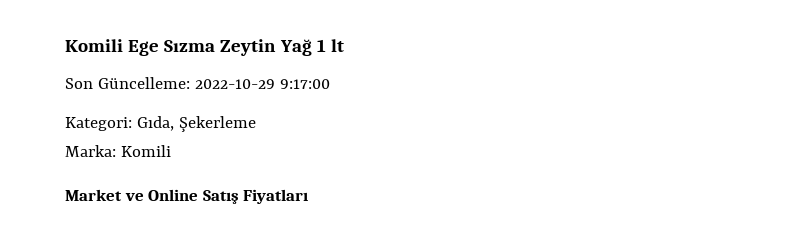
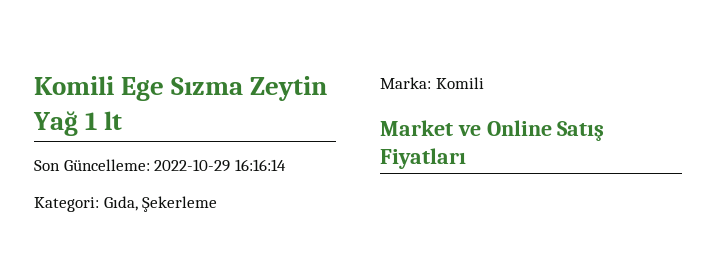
[279,79,330,89] 9:17:00 -> [234,159,286,171] 16:16:14

